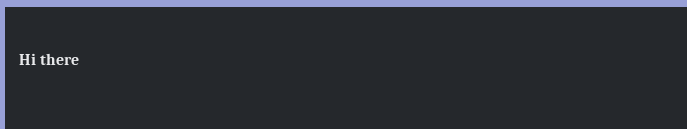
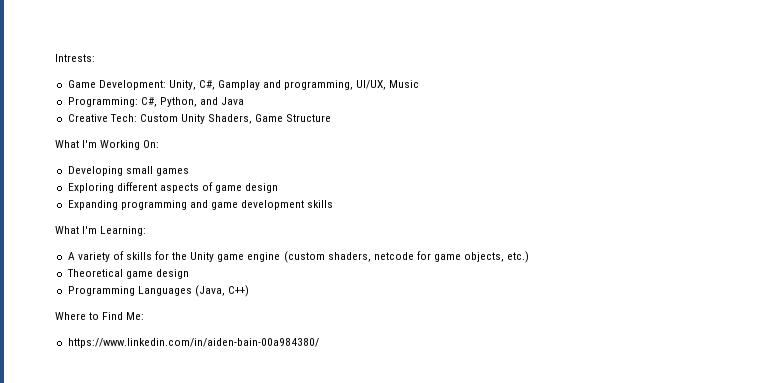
[19,53,80,65] Hi there -> [55,54,95,62] [67,80,420,90] [67,97,245,107] [67,114,332,124] [55,140,160,150] [67,166,189,176] [67,182,279,193] [67,200,334,210] [55,226,147,236] [67,251,530,263] [66,269,189,279] [67,285,249,297] [55,312,145,320] [67,338,319,348] Intrests: // Game Development: Unity, C#, Gamplay and programming, UI/UX, Music // Programming: C#, Python, and Java // Creative Tech: Custom Unity Shaders, Game Structure // What I'm Working On: // Developing small games // Exploring different aspects of game design // Expanding programming and game development skills // What I'm Learning: // A variety of skills for the Unity game engine (custom shaders, netcode for game objects, etc.) // Theoretical game design // Programming Languages (Java, C++) // Where to Find Me: // https://www.linkedin.com/in/aiden-bain-00a984380/

